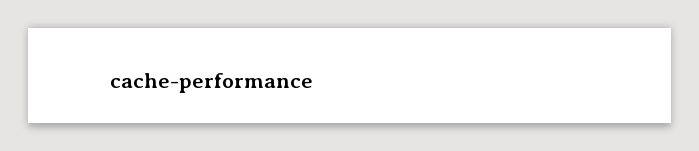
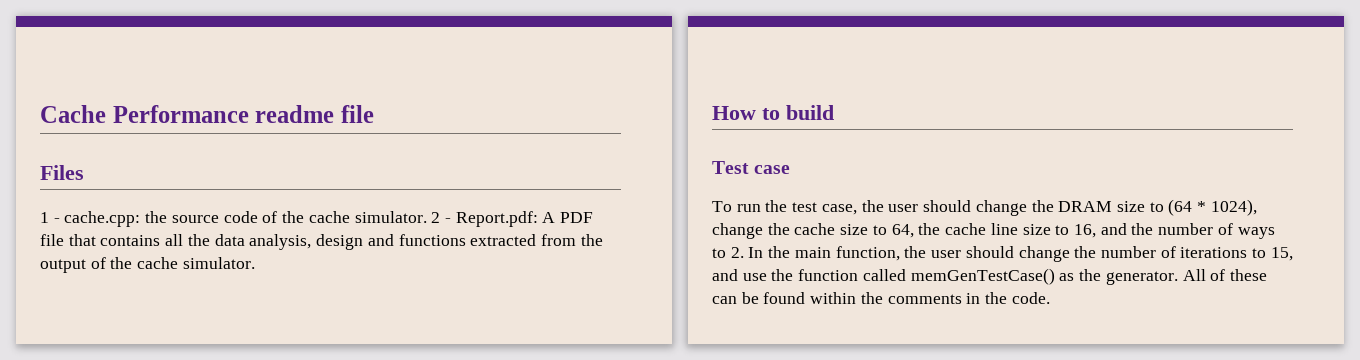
[110,73,313,93] cache-performance -> [40,105,374,123] [40,165,84,180] [40,211,594,227] [40,234,603,250] [40,257,255,273] [712,105,834,120] [712,161,791,174] [712,199,1257,216] [712,223,1275,239] [712,246,1293,262] [712,268,1267,285] [712,292,1050,304] Cache Performance readme file // Files // 1 - cache.cpp: the source code of the cache simulator. 2 - Report.pdf: A PDF file that contains all the data analysis, design and functions extracted from the output of the cache simulator. // How to build // Test case // To run the test case, the user should change the DRAM size to (64 * 1024), change the cache size to 64, the cache line size to 16, and the number of ways to 2. In the main function, the user should change the number of iterations to 15, and use the function called memGenTestCase() as the generator. All of these can be found within the comments in the code.

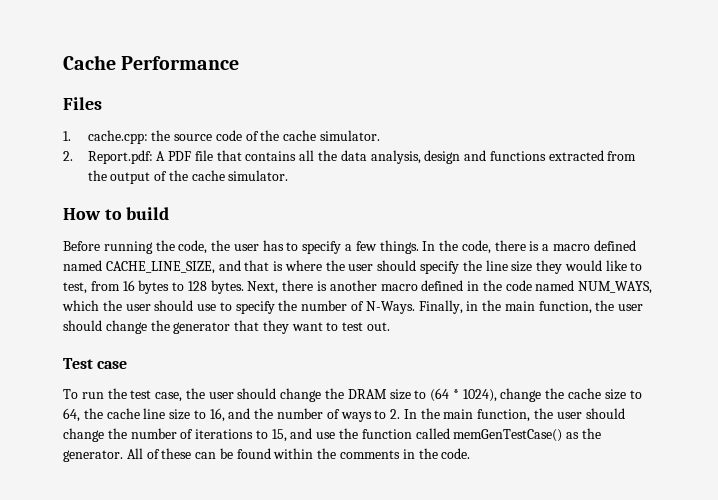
[255,105,374,123] readme file -> (240, 63) none
[40,212,60,223] 1 - -> [63,131,71,141] 1.
[431,212,451,223] 2 - -> [63,151,73,161] // 2.
(834, 112) none -> [63,240,636,254] [63,260,643,274] [63,280,653,294] [62,300,644,314] [63,320,391,334] // Before running the code, the user has to specify a few things. In the code, there is a macro defined named CACHE_LINE_SIZE, and that is where the user should specify the line size they would like to test, from 16 bytes to 128 bytes. Next, there is another macro defined in the code named NUM_WAYS, which the user should use to specify the number of N-Ways. Finally, in the main function, the user should change the generator that they want to test out.

